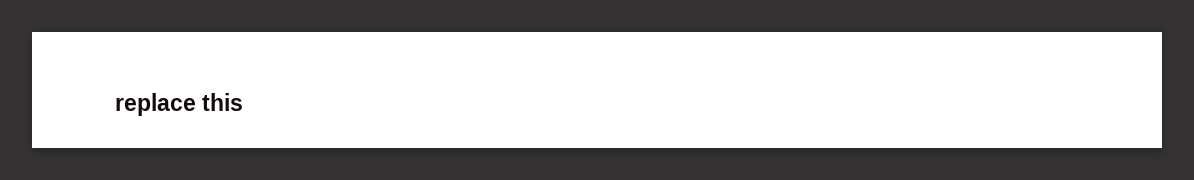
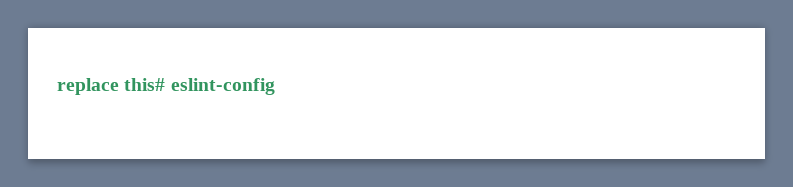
[202,93,244,111] this -> [124,78,275,95] this# eslint-config

